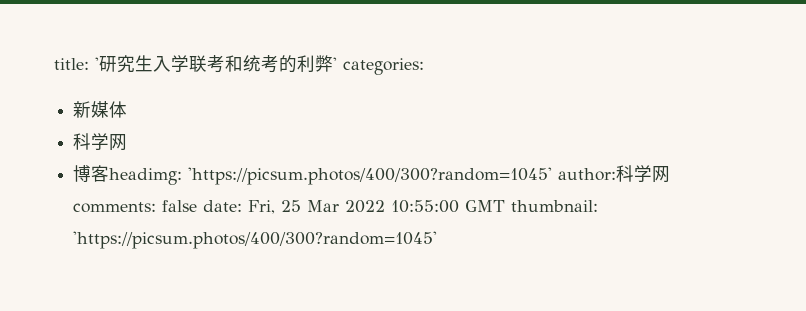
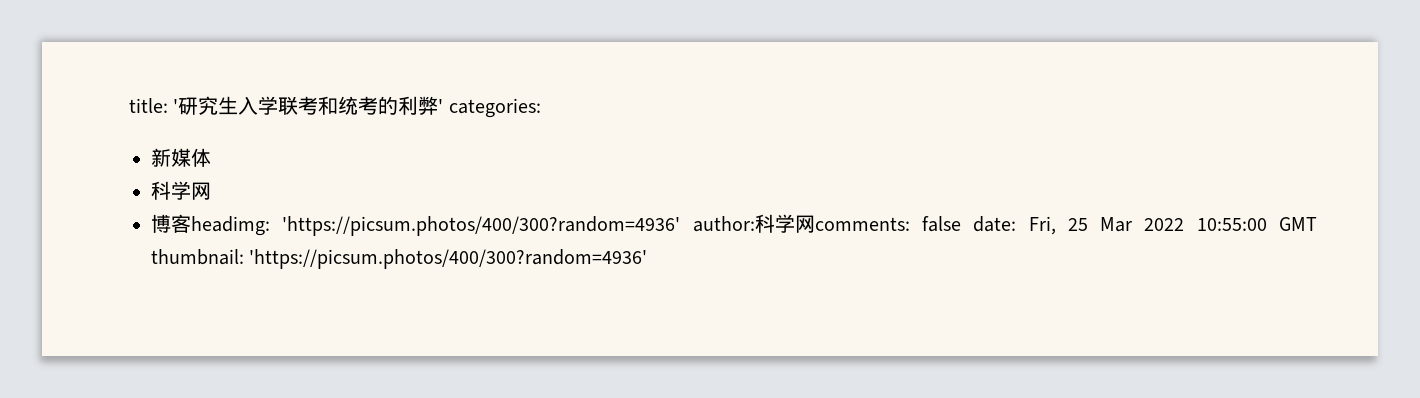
[188,167,553,185] 'https://picsum.photos/400/300?random=1045' -> [282,216,681,236] 'https://picsum.photos/400/300?random=4936'
[73,231,438,249] 'https://picsum.photos/400/300?random=1045' -> [249,249,648,269] 'https://picsum.photos/400/300?random=4936'

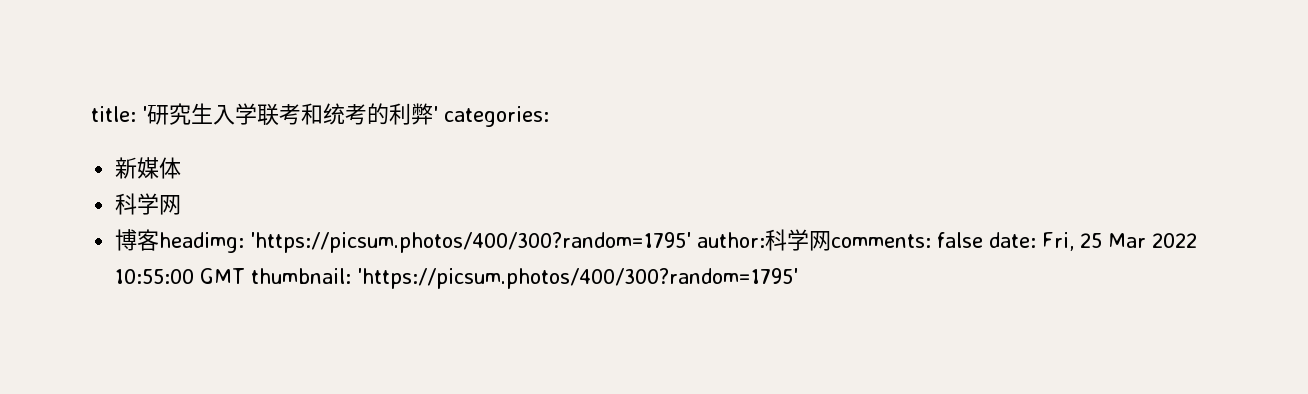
[282,216,681,236] 'https://picsum.photos/400/300?random=4936' -> [250,232,692,253] 'https://picsum.photos/400/300?random=1795'
[249,249,648,269] 'https://picsum.photos/400/300?random=4936' -> [357,268,799,289] 'https://picsum.photos/400/300?random=1795'

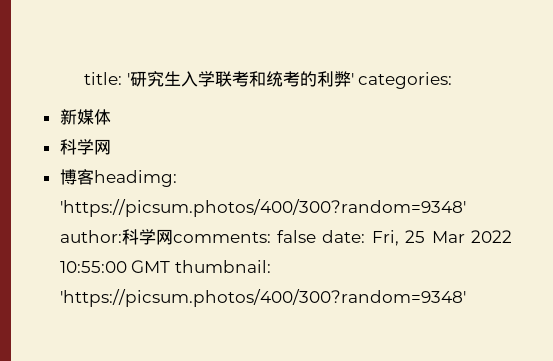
[250,232,692,253] 'https://picsum.photos/400/300?random=1795' -> [59,199,466,217] 'https://picsum.photos/400/300?random=9348'
[357,268,799,289] 'https://picsum.photos/400/300?random=1795' -> [59,289,466,307] 'https://picsum.photos/400/300?random=9348'

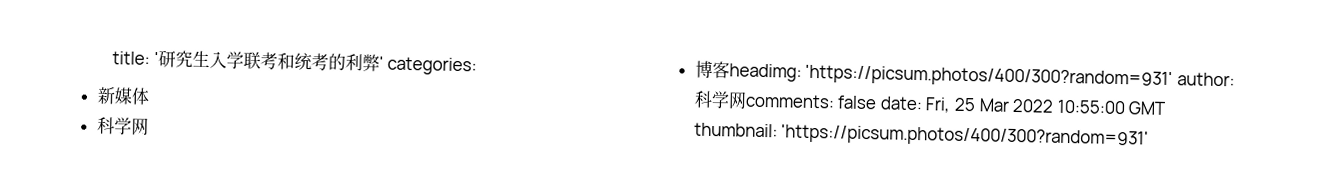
[59,199,466,217] 'https://picsum.photos/400/300?random=9348' -> [805,64,1174,90] 'https://picsum.photos/400/300?random=931'
[59,289,466,307] 'https://picsum.photos/400/300?random=9348' -> [781,124,1150,149] 'https://picsum.photos/400/300?random=931'

